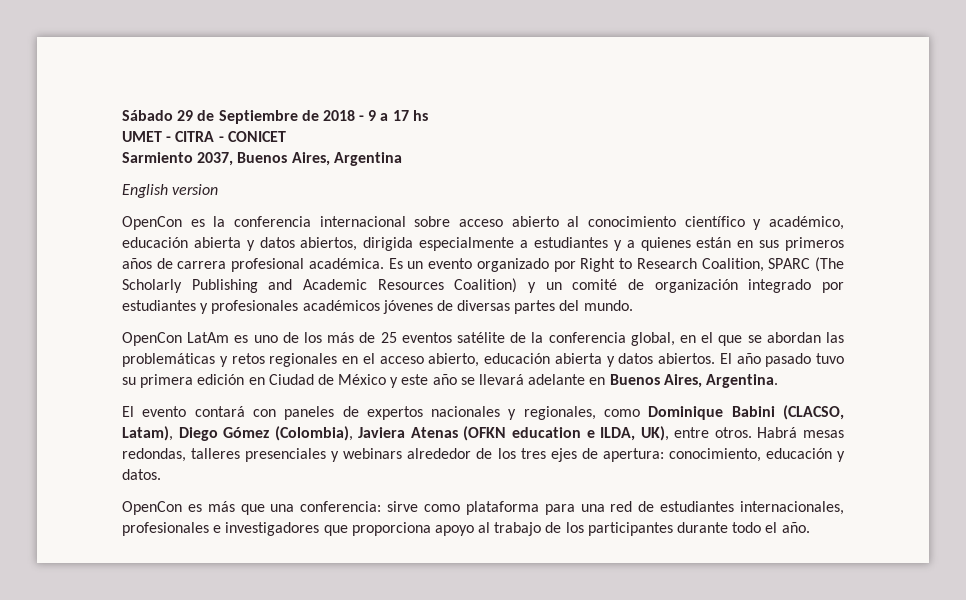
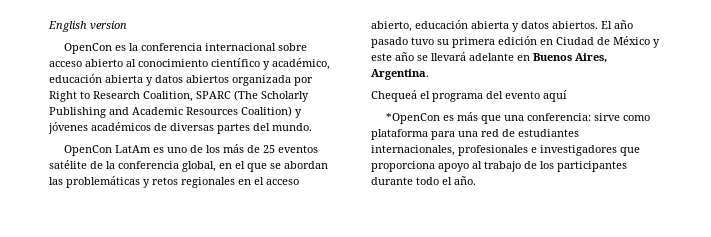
[122,110,428,124] [122,131,286,142] [122,152,402,166] Sábado 29 de Septiembre de 2018 - 9 a 17 hs // UMET - CITRA - CONICET // Sarmiento 2037, Buenos Aires, Argentina // -> (48, 26) none
[300,237,845,251] [122,258,549,272] abiertos, dirigida especialmente a estudiantes y a quienes están en sus primeros años de carrera profesional académica. Es un evento organizado -> [186,75,291,86] abiertos organizada
[545,279,844,293] [122,300,433,314] un comité de organización integrado por estudiantes y profesionales académicos jóvenes -> [48,122,151,134] jóvenes académicos
[122,405,844,420] [122,426,844,441] [122,448,845,462] [122,469,161,480] [122,501,182,515] El evento contará con paneles de expertos nacionales y regionales, como Dominique Babini (CLACSO, Latam), Diego Gómez (Colombia), Javiera Atenas (OFKN education e ILDA, UK), entre otros. Habrá mesas redondas, talleres presenciales y webinars alrededor de los tres ejes de apertura: conocimiento, educación y datos. // OpenCon -> [371,90,567,102] [386,113,441,124] Chequeá el programa del evento aquí // *OpenCon

